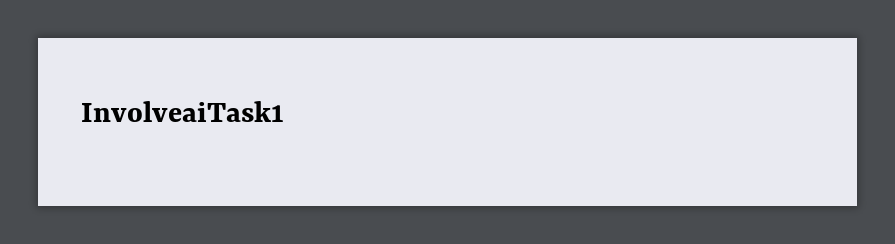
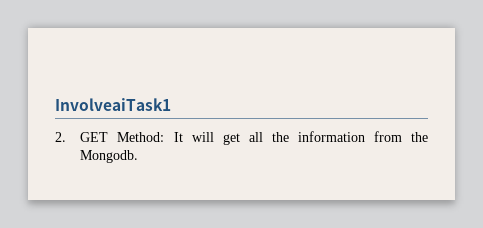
(284, 111) none -> [55,131,429,145] [80,150,139,163] // 2. GET Method: It will get all the information from the Mongodb.

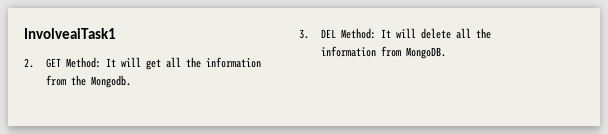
(139, 156) none -> [299,28,491,39] [320,46,446,59] // 3. DEL Method: It will delete all the information from MongoDB.

